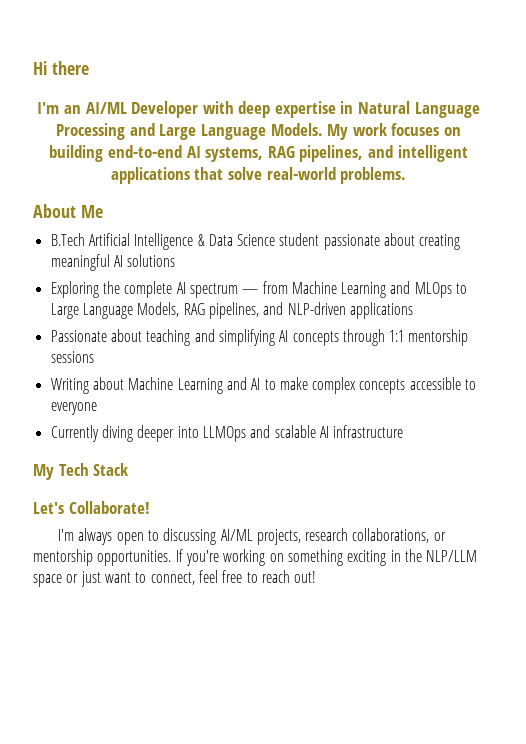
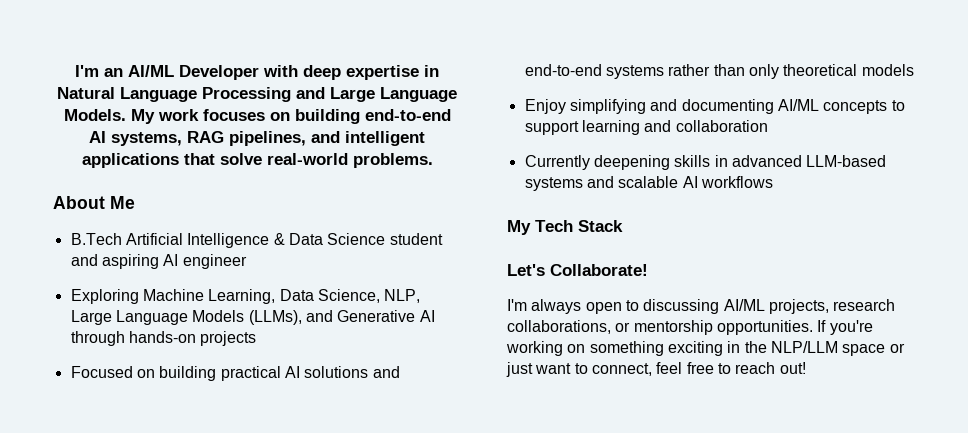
[33,61,89,75] Hi there // -> (75, 71) none
[323,233,461,250] [50,254,176,271] [50,281,468,298] [50,302,413,319] [50,329,469,346] [50,351,94,363] [50,377,477,394] [50,402,97,415] [50,425,246,442] passionate about creating meaningful AI solutions // Exploring the complete AI spectrum — from Machine Learning and MLOps to Large Language Models, RAG pipelines, and NLP-driven applications // Passionate about teaching and simplifying AI concepts through 1:1 mentorship sessions // Writing about Machine Learning and AI to make complex concepts accessible to everyone // Currently diving deeper into LLMOps -> [70,254,247,269] [70,289,421,304] [70,310,435,325] [70,331,257,346] [70,366,400,381] [524,64,914,79] [524,99,905,114] [524,120,768,135] [524,155,887,170] [524,177,583,191] and aspiring AI engineer // Exploring Machine Learning, Data Science, NLP, Large Language Models (LLMs), and Generative AI through hands-on projects // Focused on building practical AI solutions and end-to-end systems rather than only theoretical models // Enjoy simplifying and documenting AI/ML concepts to support learning and collaboration // Currently deepening skills in advanced LLM-based systems
[333,425,404,438] infrastructure -> [700,176,773,188] workflows

